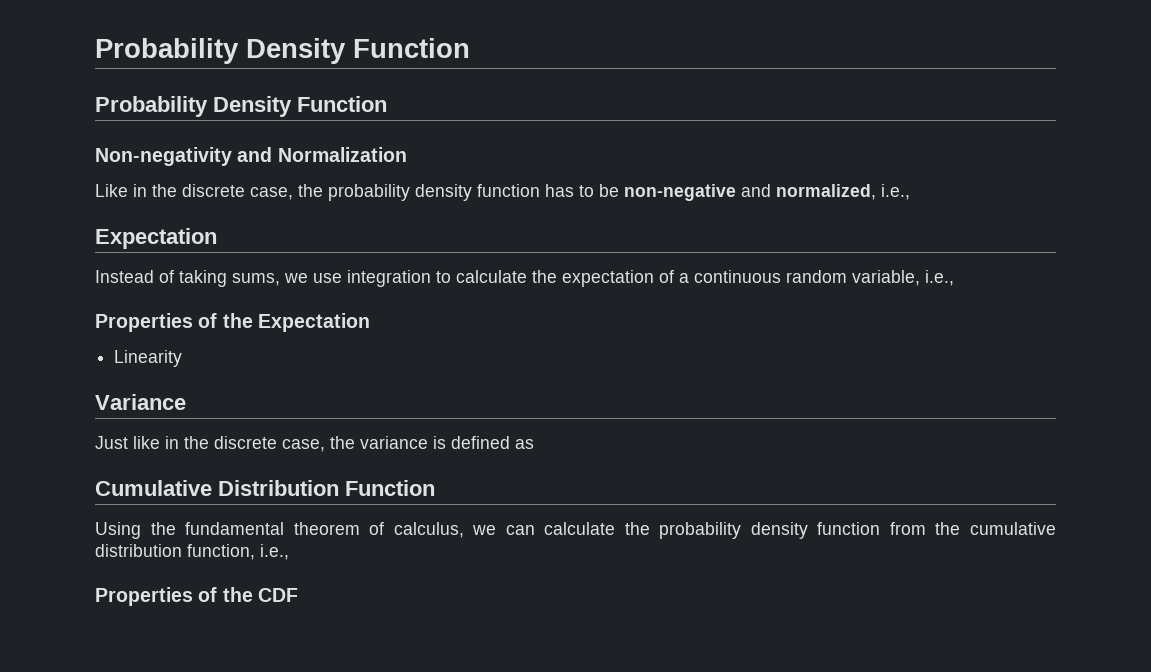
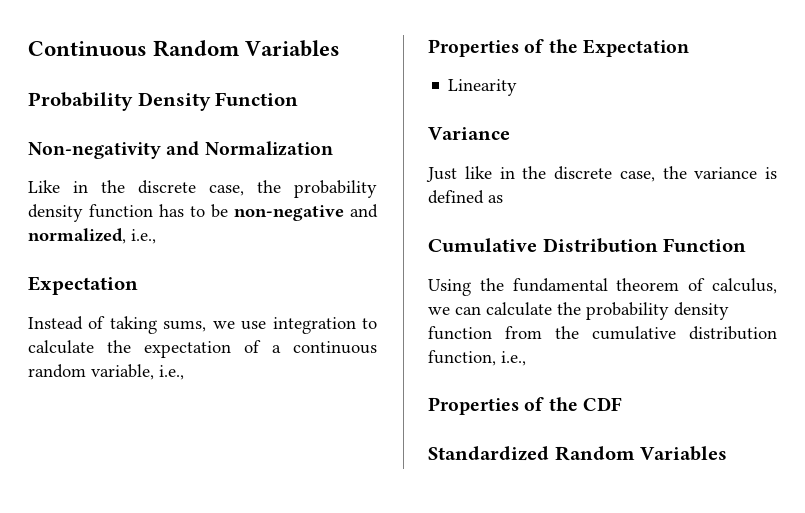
[95,38,470,64] Probability Density Function -> [28,40,341,57] Continuous Random Variables
(298, 595) none -> [428,446,728,461] // Standardized Random Variables

